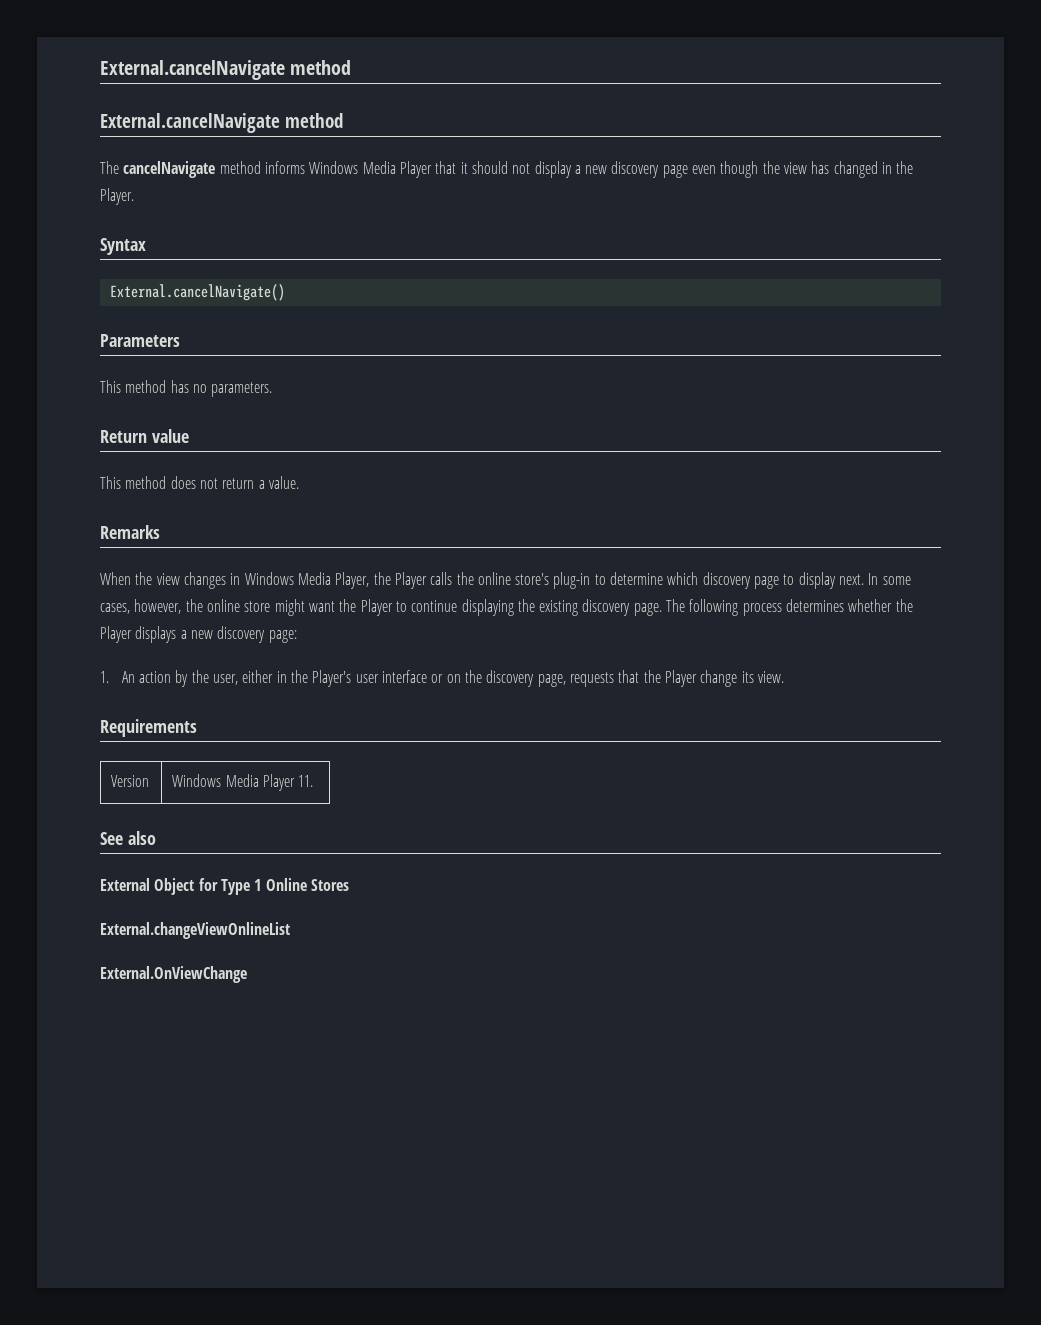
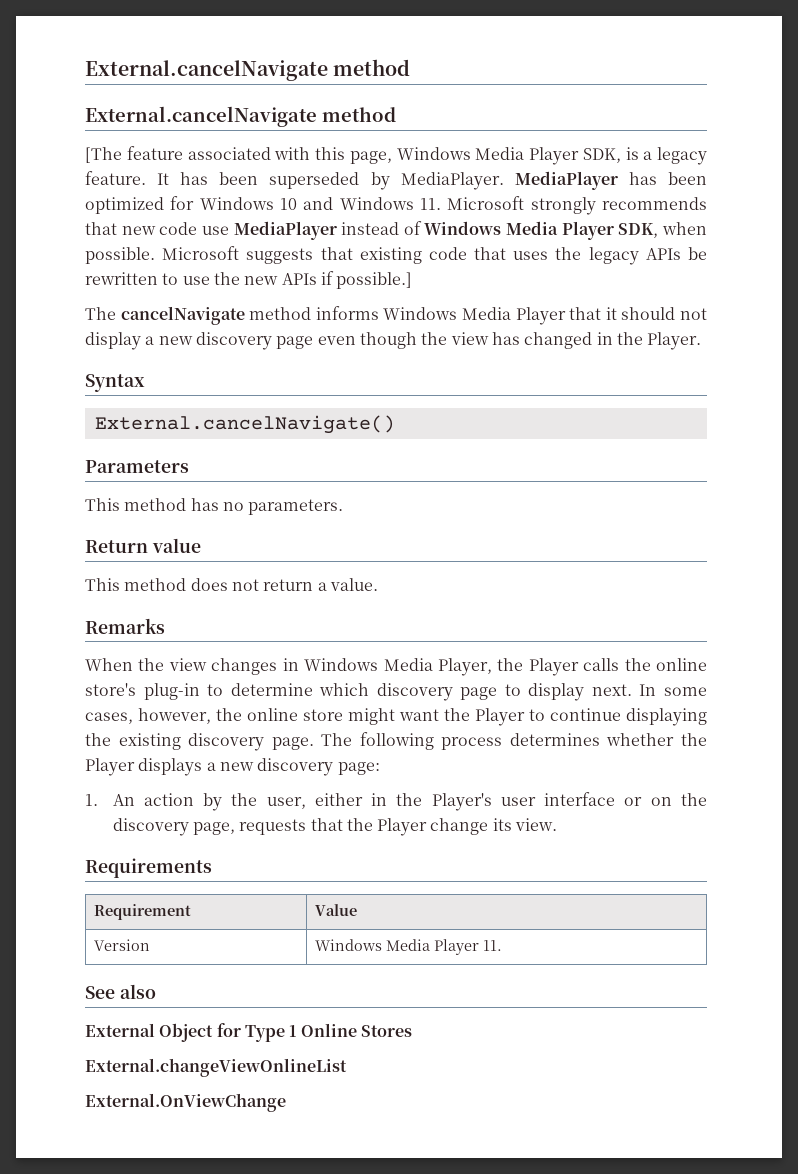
(343, 120) none -> [85,146,707,165] [85,171,707,190] [85,196,707,215] [85,221,707,240] [85,246,707,265] [85,271,413,289] // [The feature associated with this page, Windows Media Player SDK, is a legacy feature. It has been superseded by MediaPlayer. MediaPlayer has been optimized for Windows 10 and Windows 11. Microsoft strongly recommends that new code use MediaPlayer instead of Windows Media Player SDK, when possible. Microsoft suggests that existing code that uses the legacy APIs be rewritten to use the new APIs if possible.]
(197, 728) none -> [93,904,191,920] [314,904,357,916] // Requirement | Value

